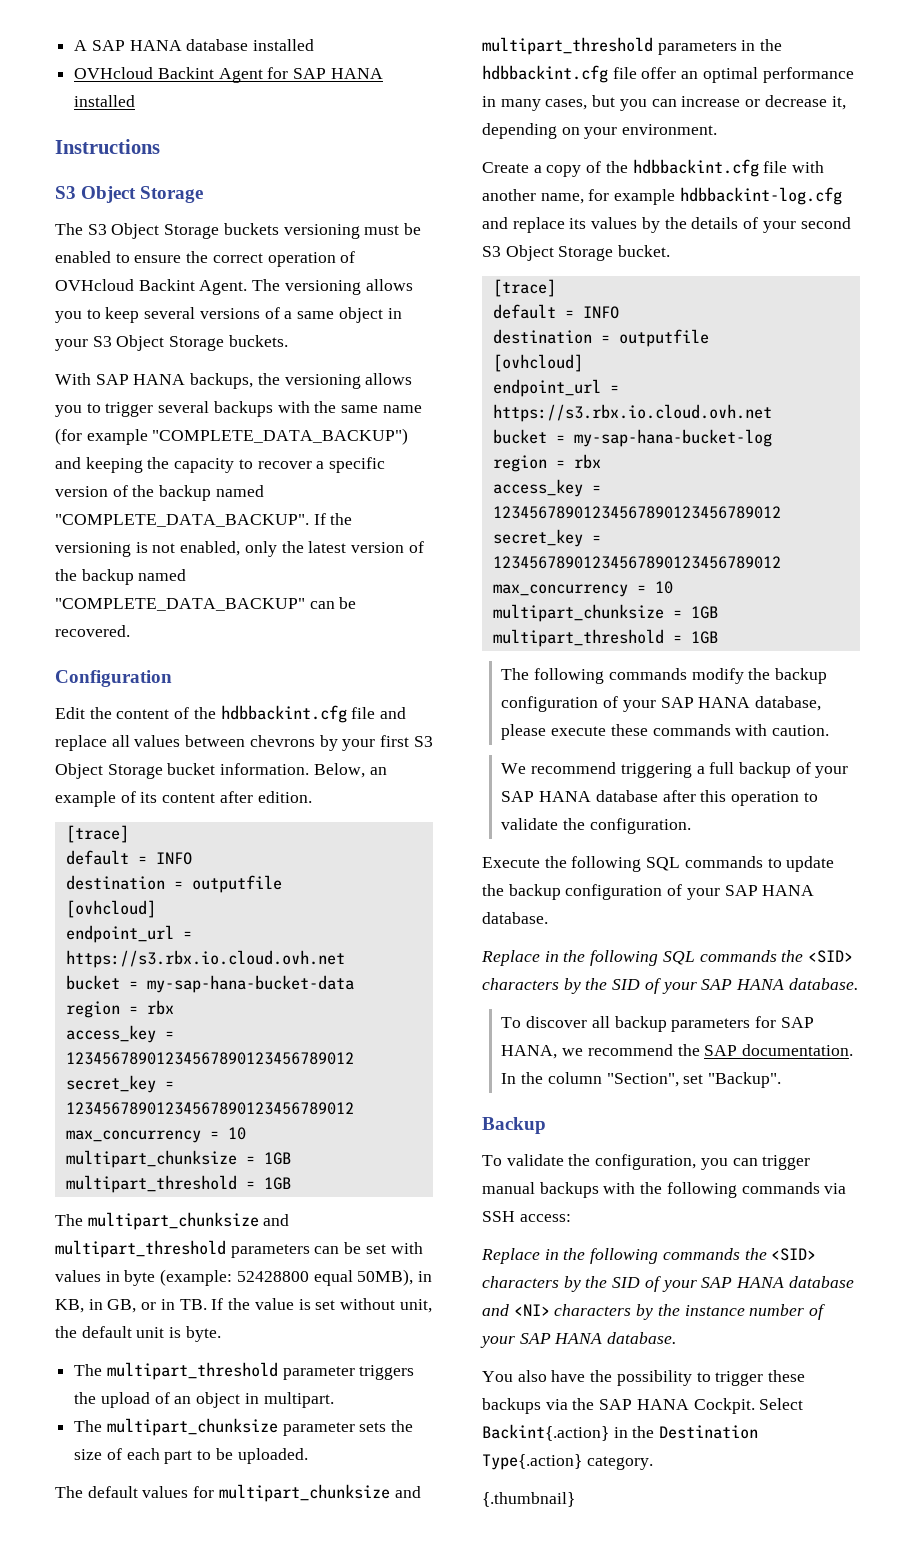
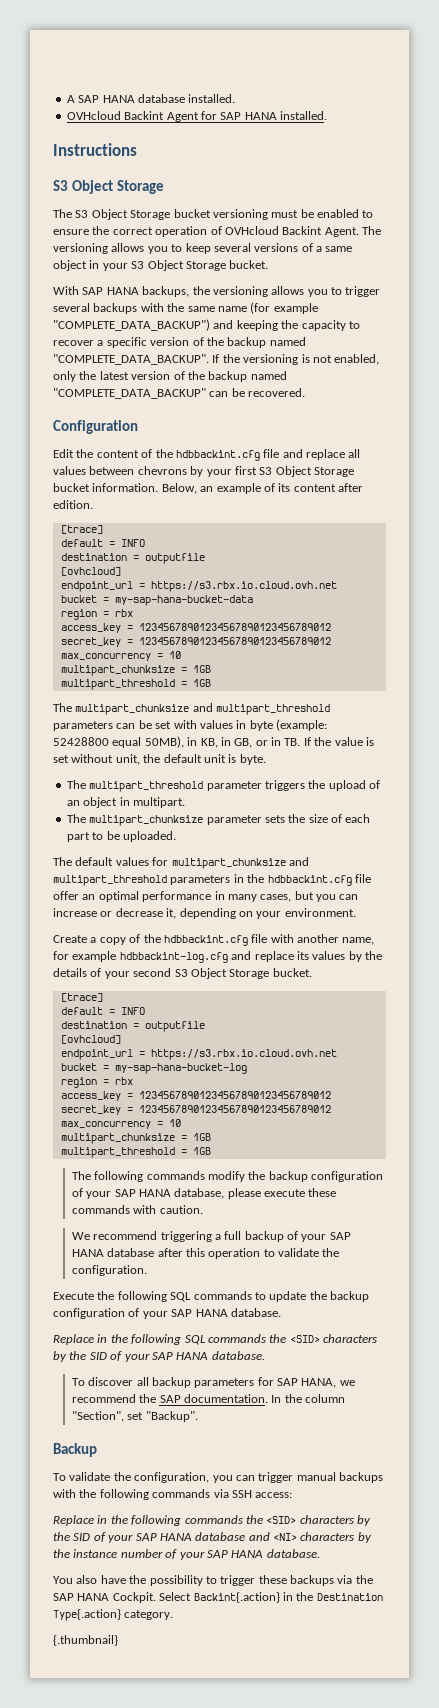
[253,39,315,51] installed -> [188,94,236,103] installed.
[74,95,136,107] installed -> [280,111,327,120] installed.
[223,223,279,235] buckets -> [173,209,211,218] bucket
[228,335,288,347] buckets. -> [229,260,269,269] bucket.

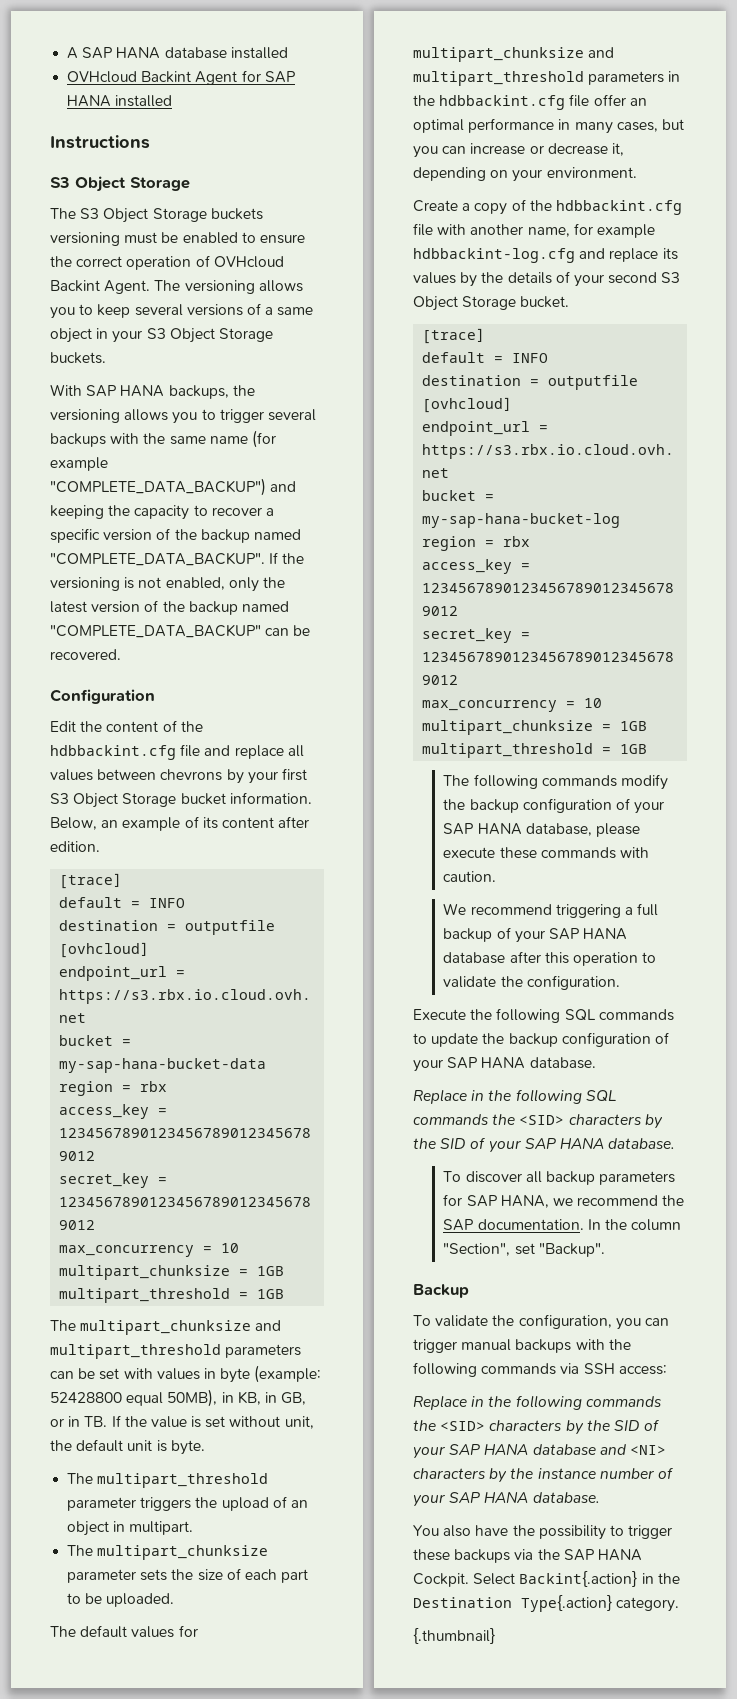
[188,94,236,103] installed. -> [230,47,288,59] installed
[280,111,327,120] installed. -> [115,95,173,107] installed
[173,209,211,218] bucket -> [210,208,263,220] buckets
[229,260,269,269] bucket. -> [50,352,106,364] buckets.

